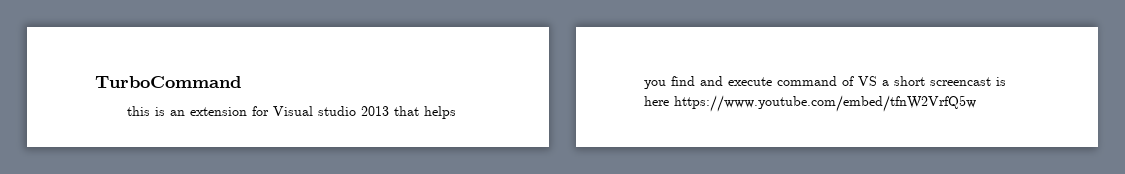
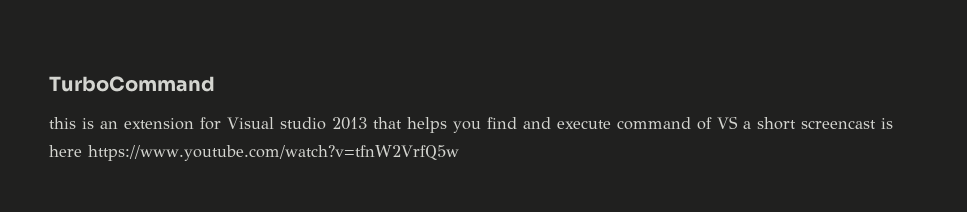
[674,95,976,112] https://www.youtube.com/embed/tfnW2VrfQ5w -> [88,145,459,161] https://www.youtube.com/watch?v=tfnW2VrfQ5w

